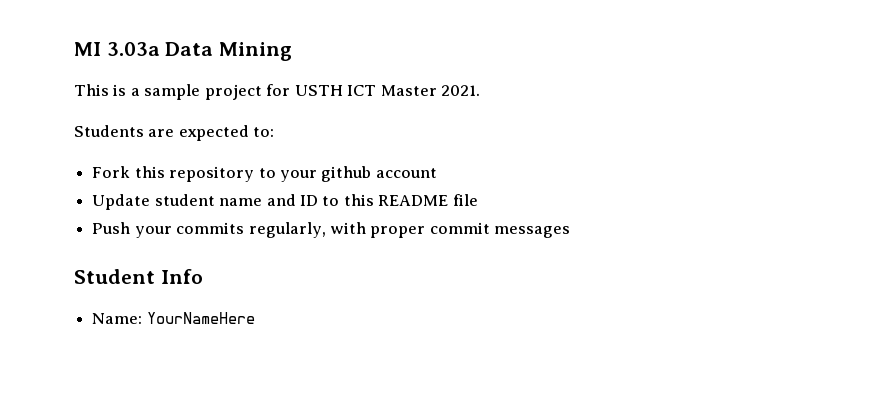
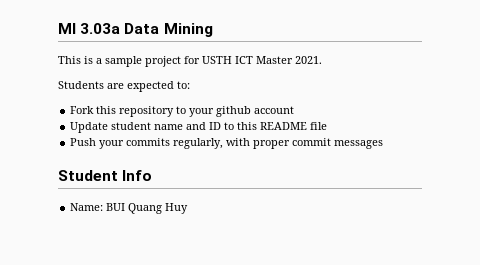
[146,312,255,324] YourNameHere -> [106,203,189,214] BUI Quang Huy

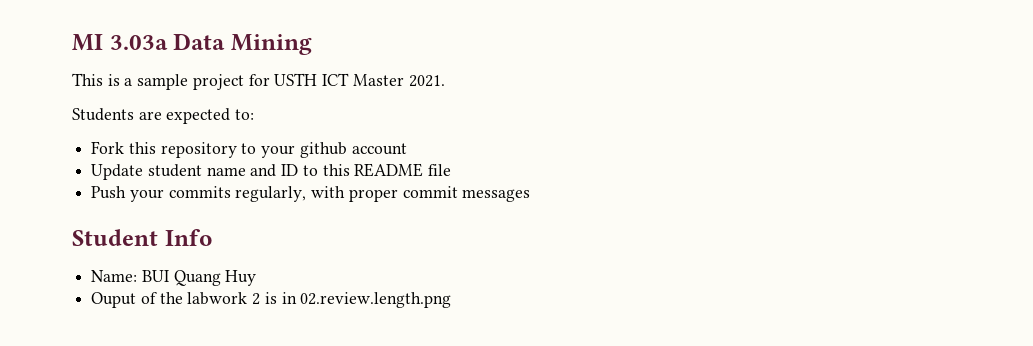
(189, 208) none -> [91,292,452,308] // Ouput of the labwork 2 is in 02.review.length.png

